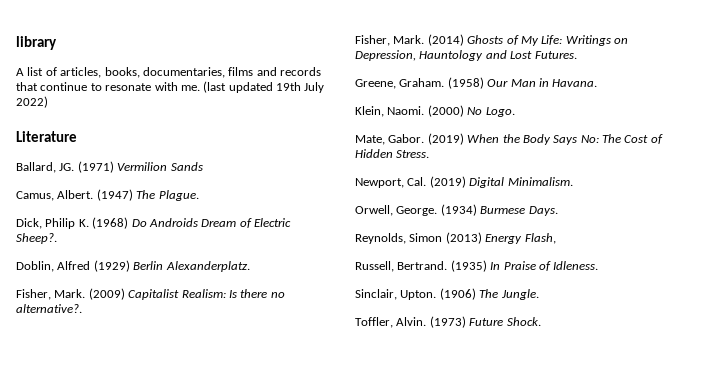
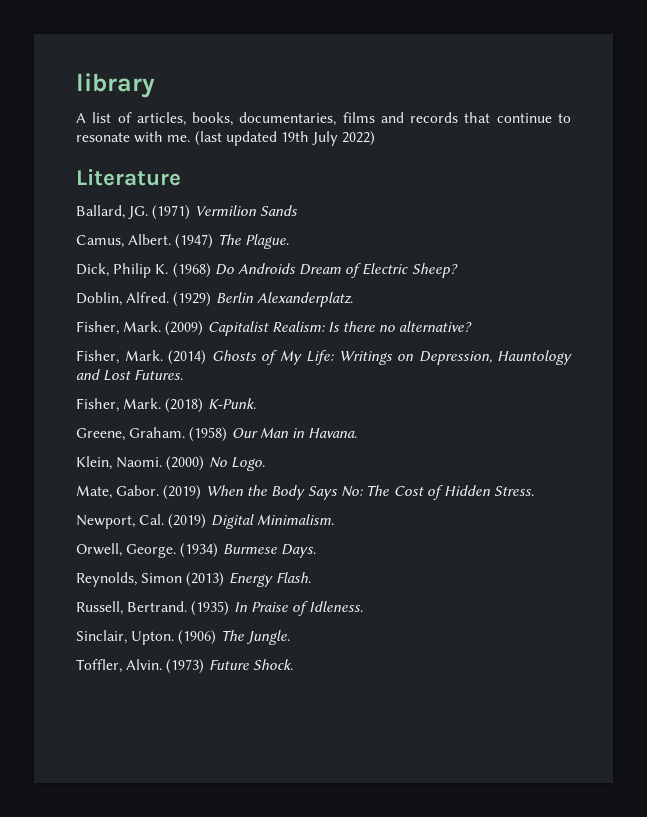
[16,233,57,244] Sheep?. -> [411,263,458,278] Sheep?
[57,261,91,270] Alfred -> [126,292,170,303] Alfred.
[16,304,82,313] alternative?. -> [399,321,473,332] alternative?
(577, 55) none -> [76,398,256,413] // Fisher, Mark. (2018) K-Punk.
[524,233,556,244] Flash, -> [275,572,311,583] Flash.

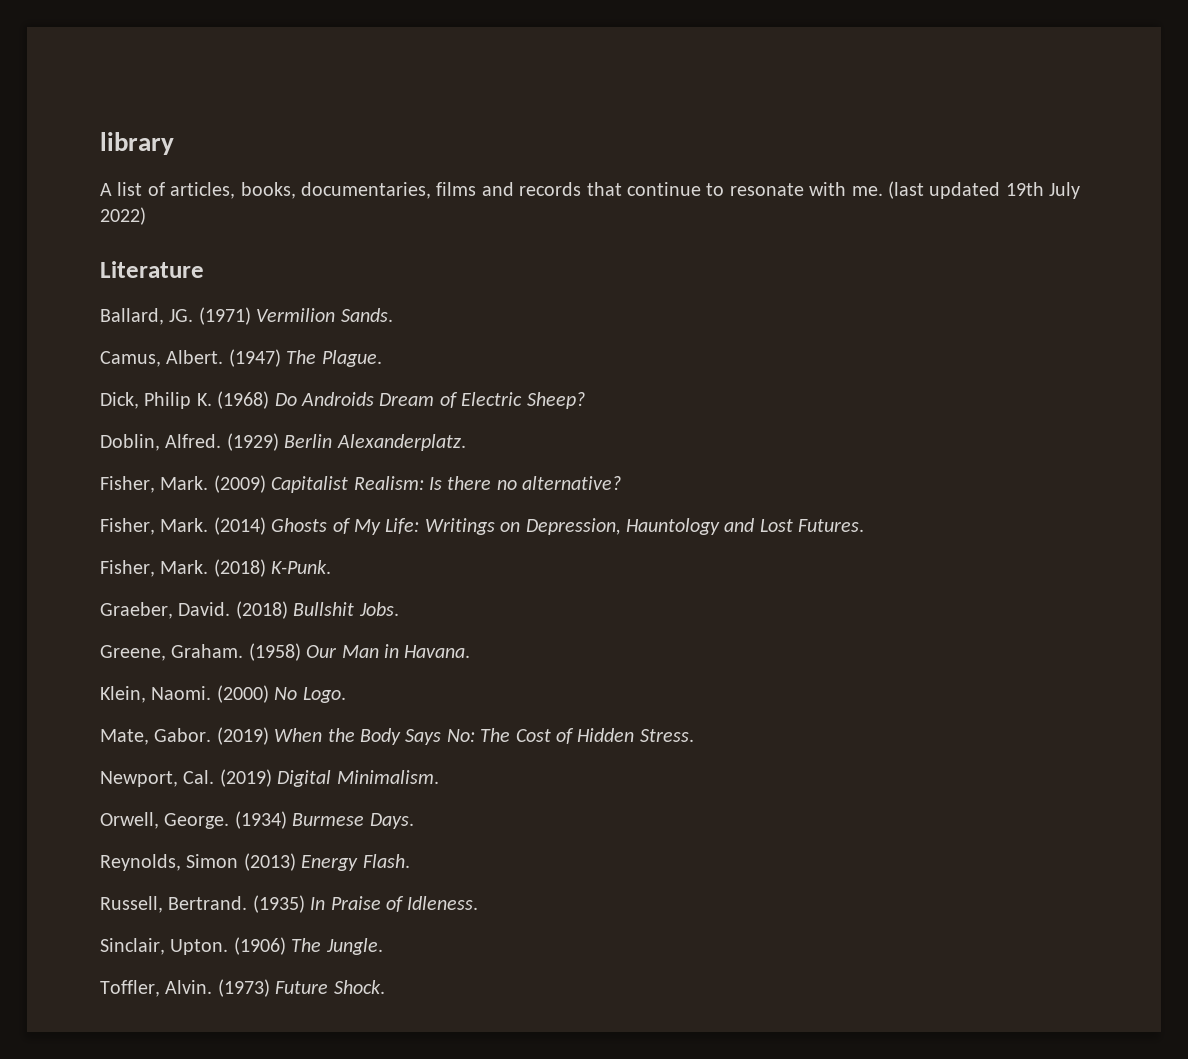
[259,205,298,216] Sands -> [340,308,393,322] Sands.
(256, 403) none -> [100,601,399,619] // Graeber, David. (2018) Bullshit Jobs.

